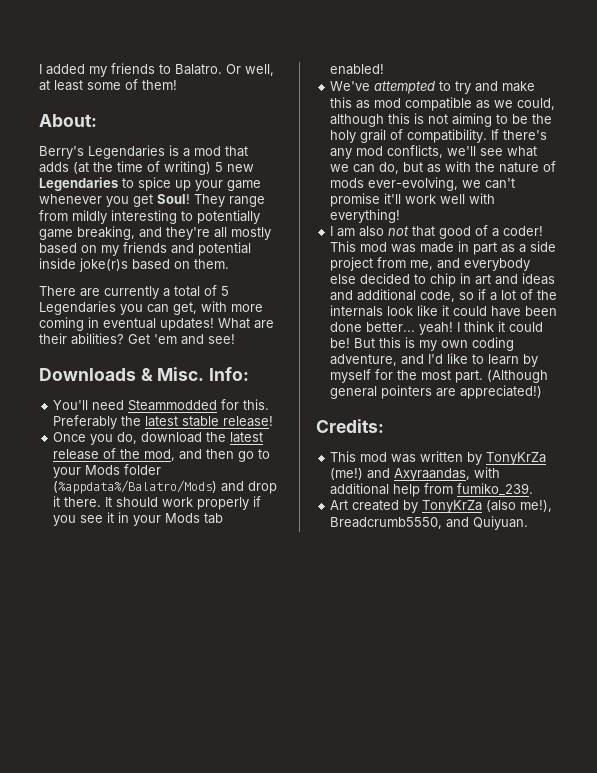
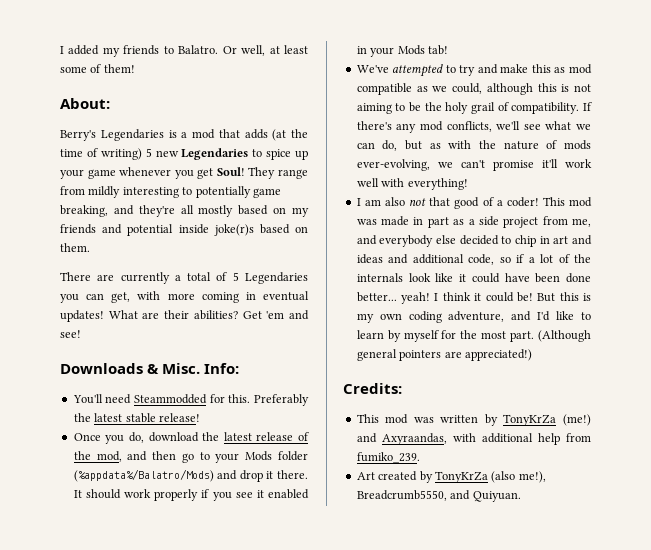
(115, 517) none -> [268,489,309,499] enabled
[204,513,224,524] [330,64,385,75] tab enabled! -> [427,45,448,55] tab!

